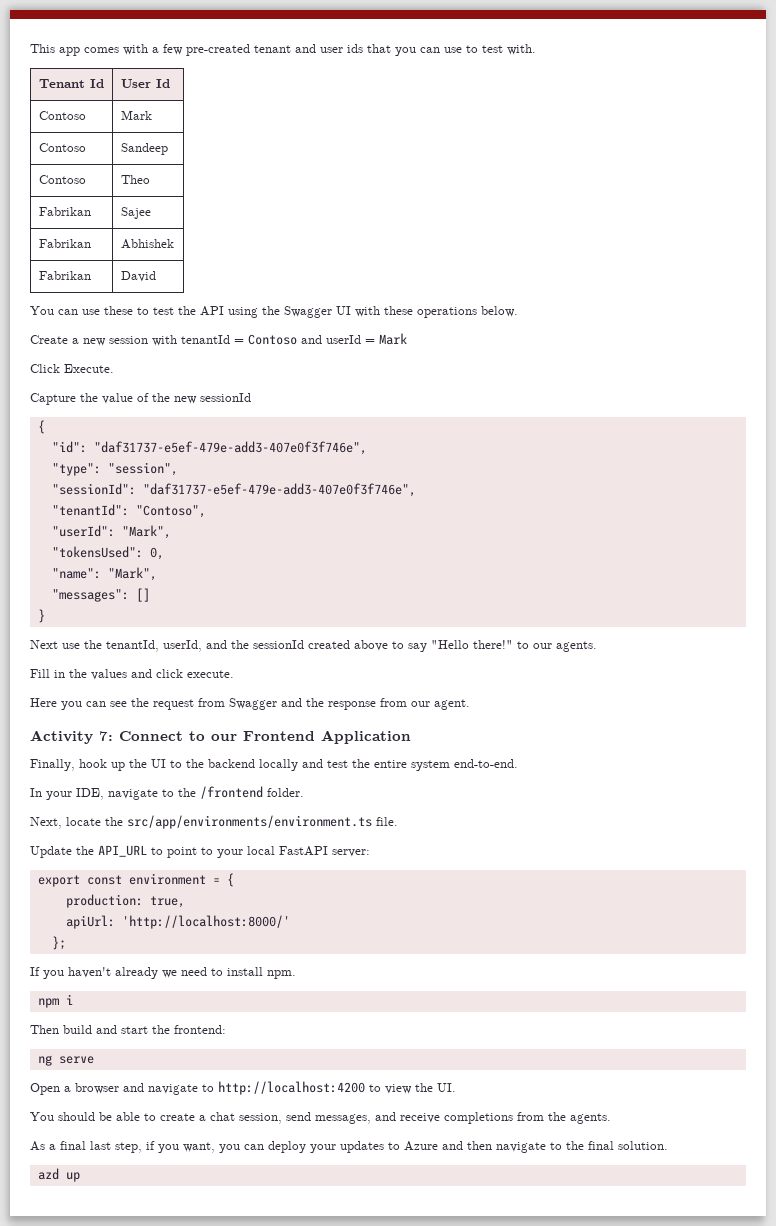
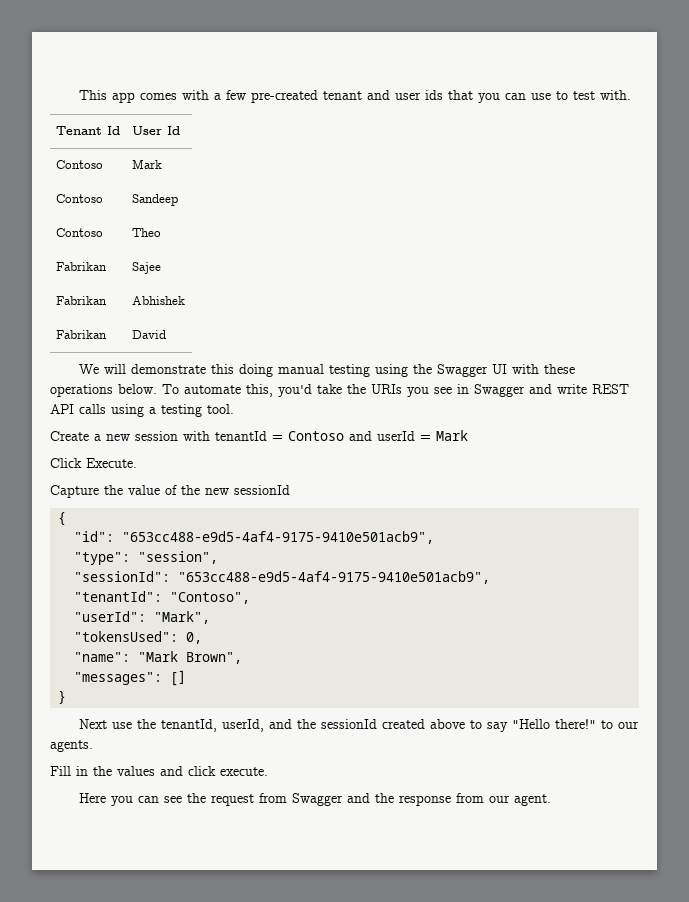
[30,306,224,316] You can use these to test the API -> [78,364,370,377] We will demonstrate this doing manual testing
(518, 311) none -> [162,384,629,397] [50,404,234,417] To automate this, you'd take the URIs you see in Swagger and write REST API calls using a testing tool.
[93,441,367,455] "daf31737-e5ef-479e-add3-407e0f3f746e", -> [122,531,435,544] "653cc488-e9d5-4af4-9175-9410e501acb9",
[142,483,416,497] "daf31737-e5ef-479e-add3-407e0f3f746e", -> [178,571,491,584] "653cc488-e9d5-4af4-9175-9410e501acb9",
[107,567,157,581] "Mark", -> [138,651,243,664] "Mark Brown",
[30,730,411,744] [30,759,518,771] [30,786,304,800] [30,815,398,829] [30,845,370,858] [37,873,234,887] [65,894,185,908] [65,915,290,929] [51,936,66,950] [30,967,296,979] [37,994,73,1008] [30,1025,226,1034] [37,1055,94,1066] [30,1081,456,1095] [30,1112,611,1124] [30,1141,668,1153] [37,1168,80,1182] // Activity 7: Connect to our Frontend Application // Finally, hook up the UI to the backend locally and test the entire system end-to-end. // In your IDE, navigate to the /frontend folder. // Next, locate the src/app/environments/environment.ts file. // Update the API_URL to point to your local FastAPI server: // export const environment = { // production: true, // apiUrl: 'http://localhost:8000/' // }; // If you haven't already we need to install npm. // npm i // Then build and start the frontend: // ng serve // Open a browser and navigate to http://localhost:4200 to view the UI. // You should be able to create a chat session, send messages, and receive completions from the agents. // As a final last step, if you want, you can deploy your updates to Azure and then navigate to the final solution. // azd up -> (551, 800) none

